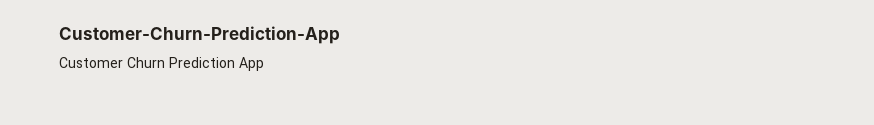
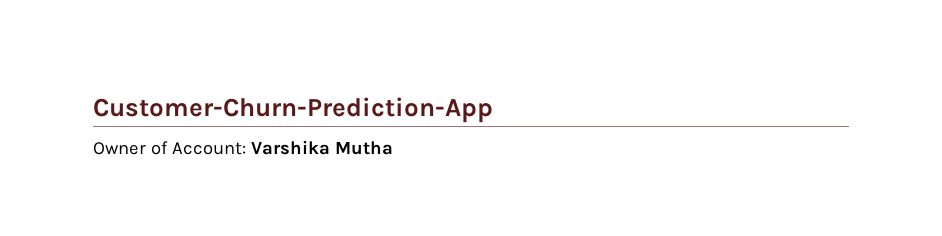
[59,57,264,71] Customer Churn Prediction App -> [93,140,393,155] Owner of Account: Varshika Mutha

